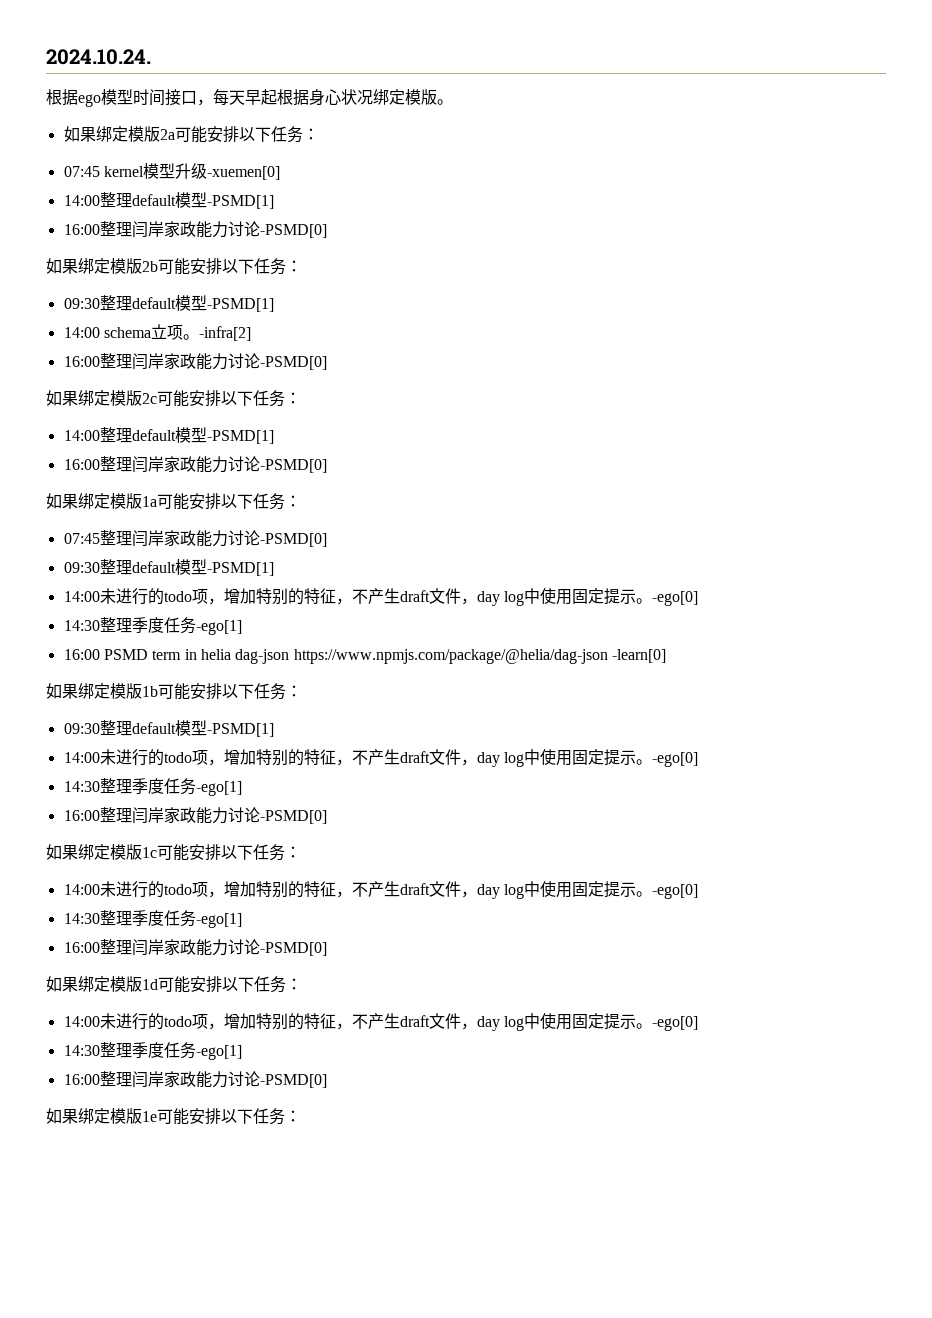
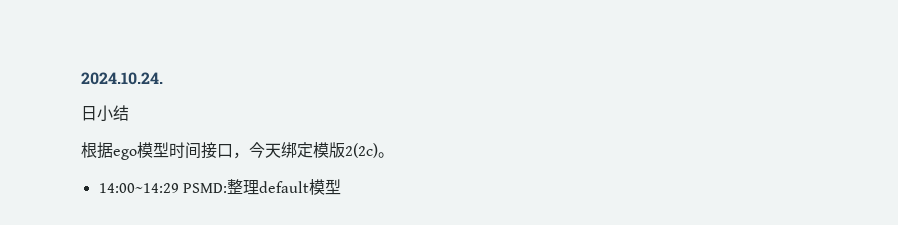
(151, 57) none -> [81,105,129,122] // 日小结
[213,89,437,106] 每天早起根据身心状况绑定模版 -> [249,142,378,158] 今天绑定模版2(2c)
[63,126,319,143] [63,163,280,180] [63,192,274,209] [63,221,327,238] [46,258,302,275] [63,295,274,312] [63,324,251,341] [63,353,327,370] [46,390,301,407] [63,427,274,444] [63,456,327,473] [46,493,301,510] [63,530,327,547] [63,559,274,576] [63,588,698,606] [63,617,242,635] [63,649,666,664] [46,683,302,700] [63,720,274,737] [63,749,698,767] [63,778,242,796] [63,807,327,824] [46,844,301,861] [63,881,698,899] [63,910,242,928] [63,939,327,956] [46,976,302,993] [63,1013,698,1031] [63,1042,242,1060] [63,1071,327,1088] [46,1108,301,1125] 如果绑定模版2a可能安排以下任务： // 07:45 kernel模型升级-xuemen[0] // 14:00整理default模型-PSMD[1] // 16:00整理闫岸家政能力讨论-PSMD[0] // 如果绑定模版2b可能安排以下任务： // 09:30整理default模型-PSMD[1] // 14:00 schema立项。-infra[2] // 16:00整理闫岸家政能力讨论-PSMD[0] // 如果绑定模版2c可能安排以下任务： // 14:00整理default模型-PSMD[1] // 16:00整理闫岸家政能力讨论-PSMD[0] // 如果绑定模版1a可能安排以下任务： // 07:45整理闫岸家政能力讨论-PSMD[0] // 09:30整理default模型-PSMD[1] // 14:00未进行的todo项，增加特别的特征，不产生draft文件，day log中使用固定提示。-ego[0] // 14:30整理季度任务-ego[1] // 16:00 PSMD term in helia dag-json https://www.npmjs.com/package/@helia/dag-json -learn[0] // 如果绑定模版1b可能安排以下任务： // 09:30整理default模型-PSMD[1] // 14:00未进行的todo项，增加特别的特征，不产生draft文件，day log中使用固定提示。-ego[0] // 14:30整理季度任务-ego[1] // 16:00整理闫岸家政能力讨论-PSMD[0] // 如果绑定模版1c可能安排以下任务： // 14:00未进行的todo项，增加特别的特征，不产生draft文件，day log中使用固定提示。-ego[0] // 14:30整理季度任务-ego[1] // 16:00整理闫岸家政能力讨论-PSMD[0] // 如果绑定模版1d可能安排以下任务： // 14:00未进行的todo项，增加特别的特征，不产生draft文件，day log中使用固定提示。-ego[0] // 14:30整理季度任务-ego[1] // 16:00整理闫岸家政能力讨论-PSMD[0] // 如果绑定模版1e可能安排以下任务： -> [98,179,341,195] 14:00~14:29 PSMD:整理default模型

